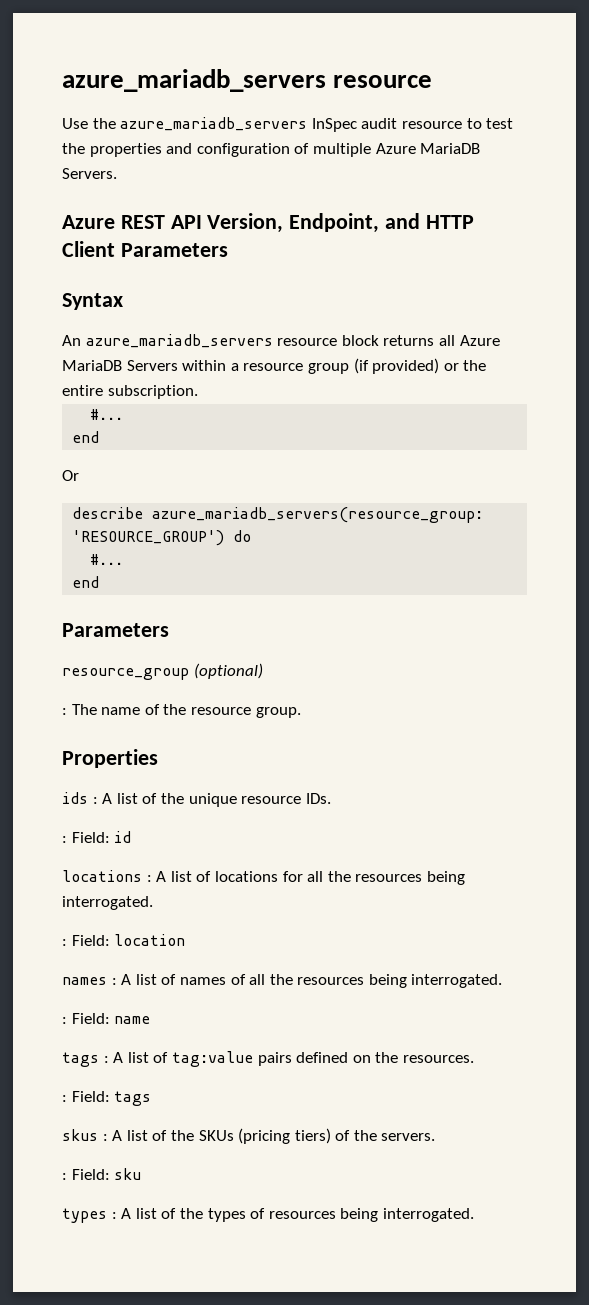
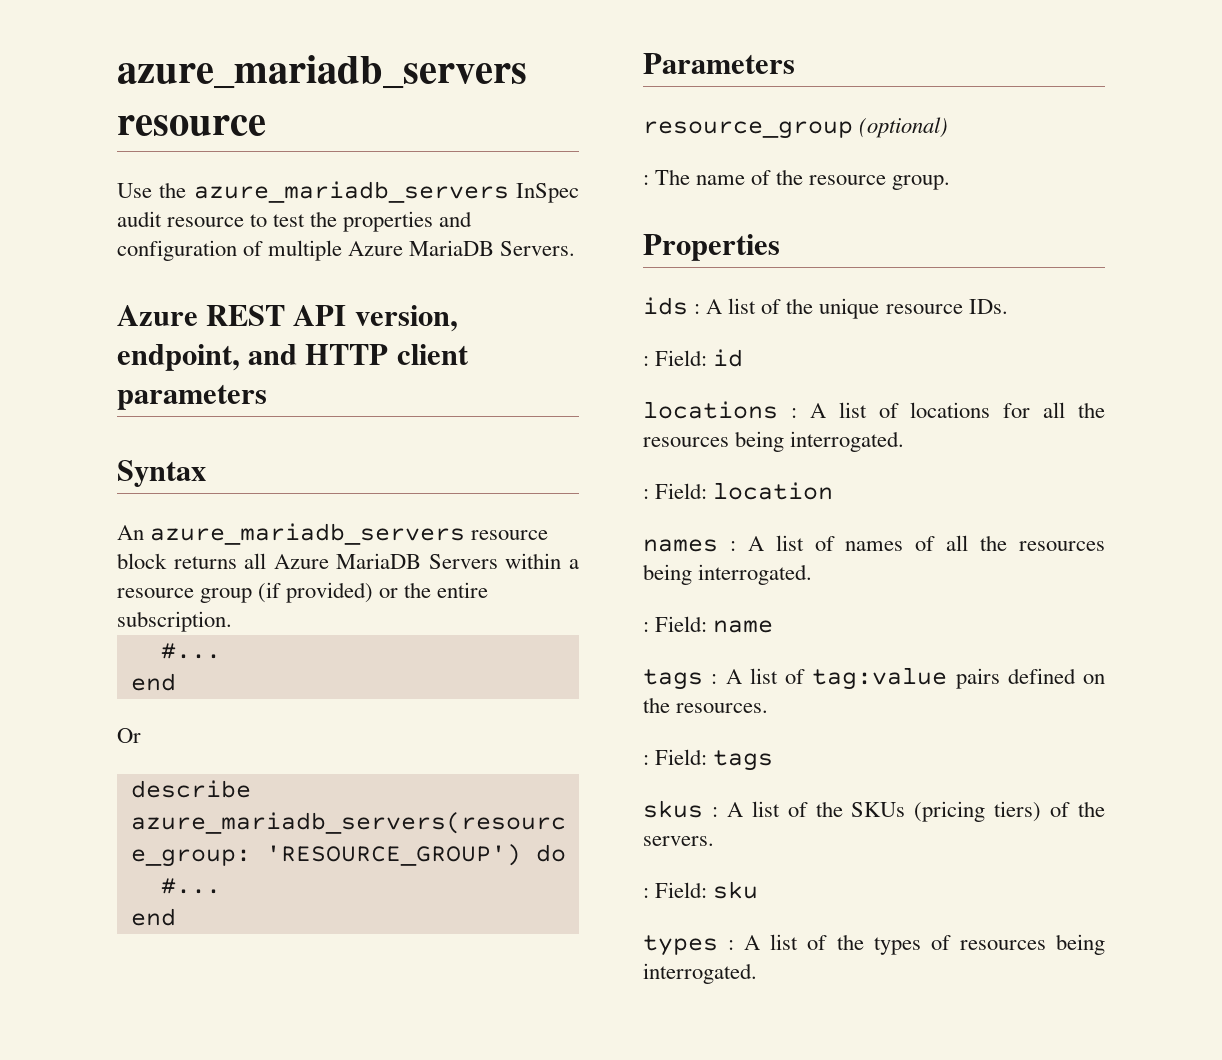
[207,213,474,233] [62,241,228,257] Version, Endpoint, and HTTP Client Parameters -> [354,305,458,332] [117,344,469,371] [117,384,267,410] version, endpoint, and HTTP client parameters

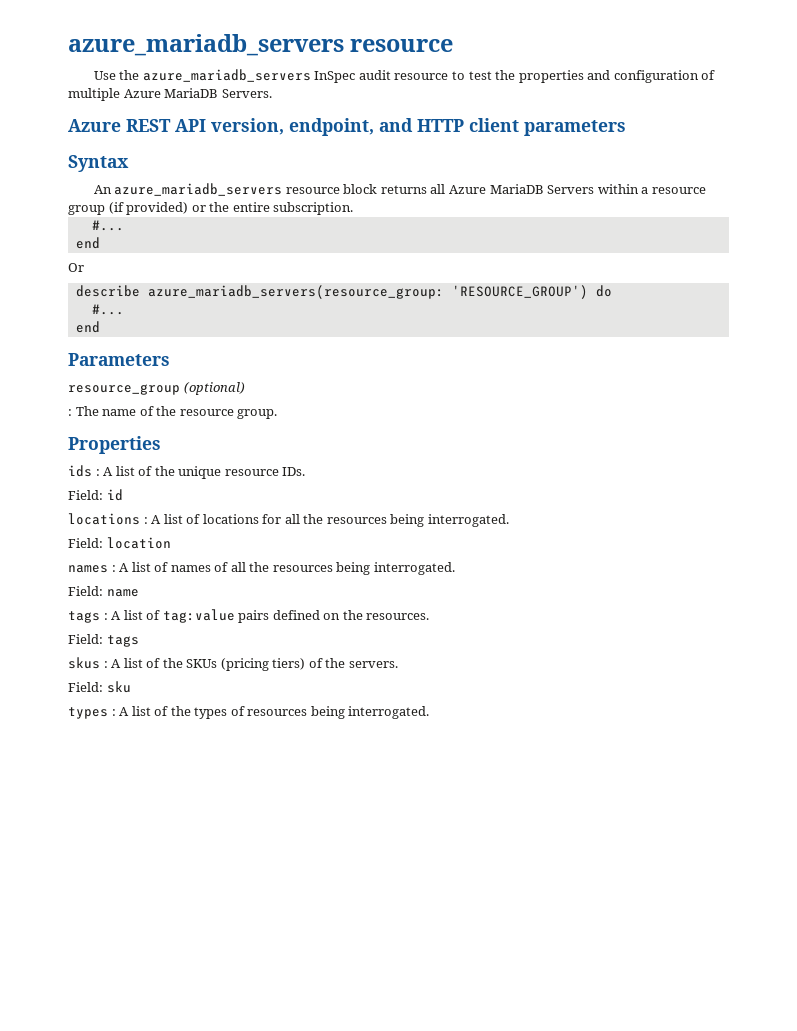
[643,356,649,366] : -> (306, 471) none
[643,489,649,499] : -> (509, 520) none
[643,622,649,632] : -> (455, 568) none
[643,755,649,765] : -> (430, 616) none
[643,888,649,898] : -> (398, 664) none

